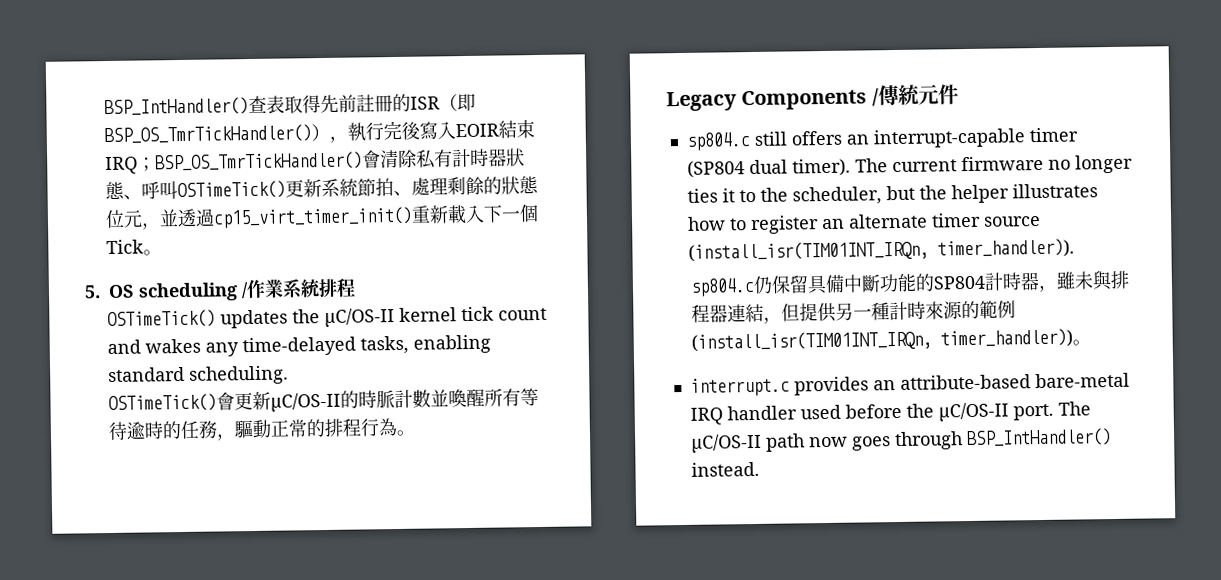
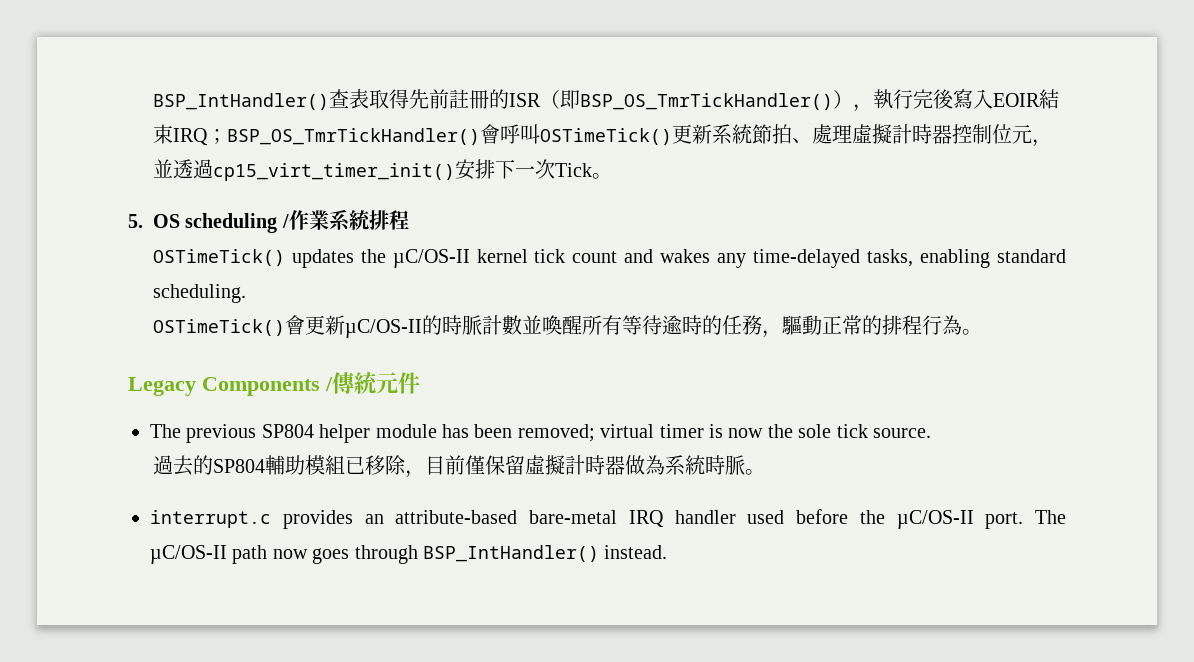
[379,148,525,169] [104,181,142,201] 清除私有計時器狀態、 -> (500, 134) none
[446,175,539,196] 剩餘的狀態 -> [851,124,992,144] 虛擬計時器控制
[410,204,539,225] 重新載入下一個 -> [454,159,555,180] 安排下一次
[685,127,1078,151] [686,154,1133,178] [686,183,1098,206] [686,212,1041,235] [687,238,1075,262] [689,269,1130,297] [690,300,1016,324] [690,328,1073,352] sp804.c still offers an interrupt-capable timer (SP804 dual timer). The current firmware no longer ties it to the scheduler, but the helper illustrates how to register an alternate timer source (install_isr(TIM01INT_IRQn, timer_handler)). // sp804.c仍保留具備中斷功能的SP804計時器，雖未與排程器連結，但提供另一種計時來源的範例(install_isr(TIM01INT_IRQn, timer_handler)) -> [150,424,931,443] [152,455,745,478] The previous SP804 helper module has been removed; virtual timer is now the sole tick source. // 過去的SP804輔助模組已移除，目前僅保留虛擬計時器做為系統時脈

